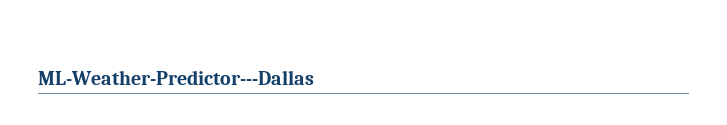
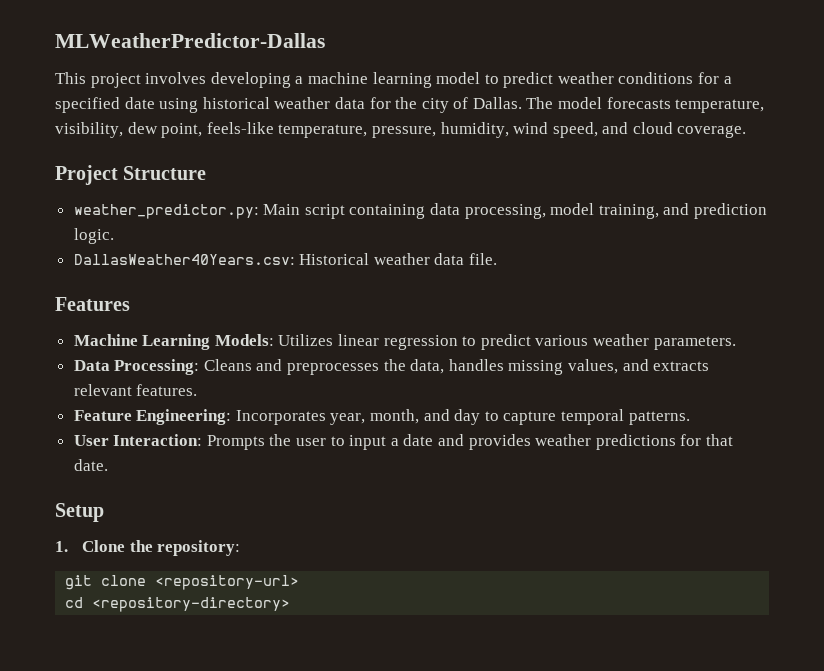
[38,70,314,85] ML-Weather-Predictor---Dallas -> [55,33,325,48] [55,72,732,88] [55,97,765,113] [55,122,747,138] [55,165,207,185] [73,203,768,219] [73,228,114,244] [73,253,498,265] [55,297,130,311] [73,334,736,350] [73,359,710,375] [73,384,198,396] [73,409,690,425] [73,434,733,450] [73,459,108,471] [55,503,104,522] [55,540,241,556] [65,575,300,590] [65,597,291,612] MLWeatherPredictor-Dallas // This project involves developing a machine learning model to predict weather conditions for a specified date using historical weather data for the city of Dallas. The model forecasts temperature, visibility, dew point, feels-like temperature, pressure, humidity, wind speed, and cloud coverage. // Project Structure // weather_predictor.py: Main script containing data processing, model training, and prediction logic. // DallasWeather40Years.csv: Historical weather data file. // Features // Machine Learning Models: Utilizes linear regression to predict various weather parameters. // Data Processing: Cleans and preprocesses the data, handles missing values, and extracts relevant features. // Feature Engineering: Incorporates year, month, and day to capture temporal patterns. // User Interaction: Prompts the user to input a date and provides weather predictions for that date. // Setup // 1. Clone the repository: // git clone <repository-url> // cd <repository-directory>

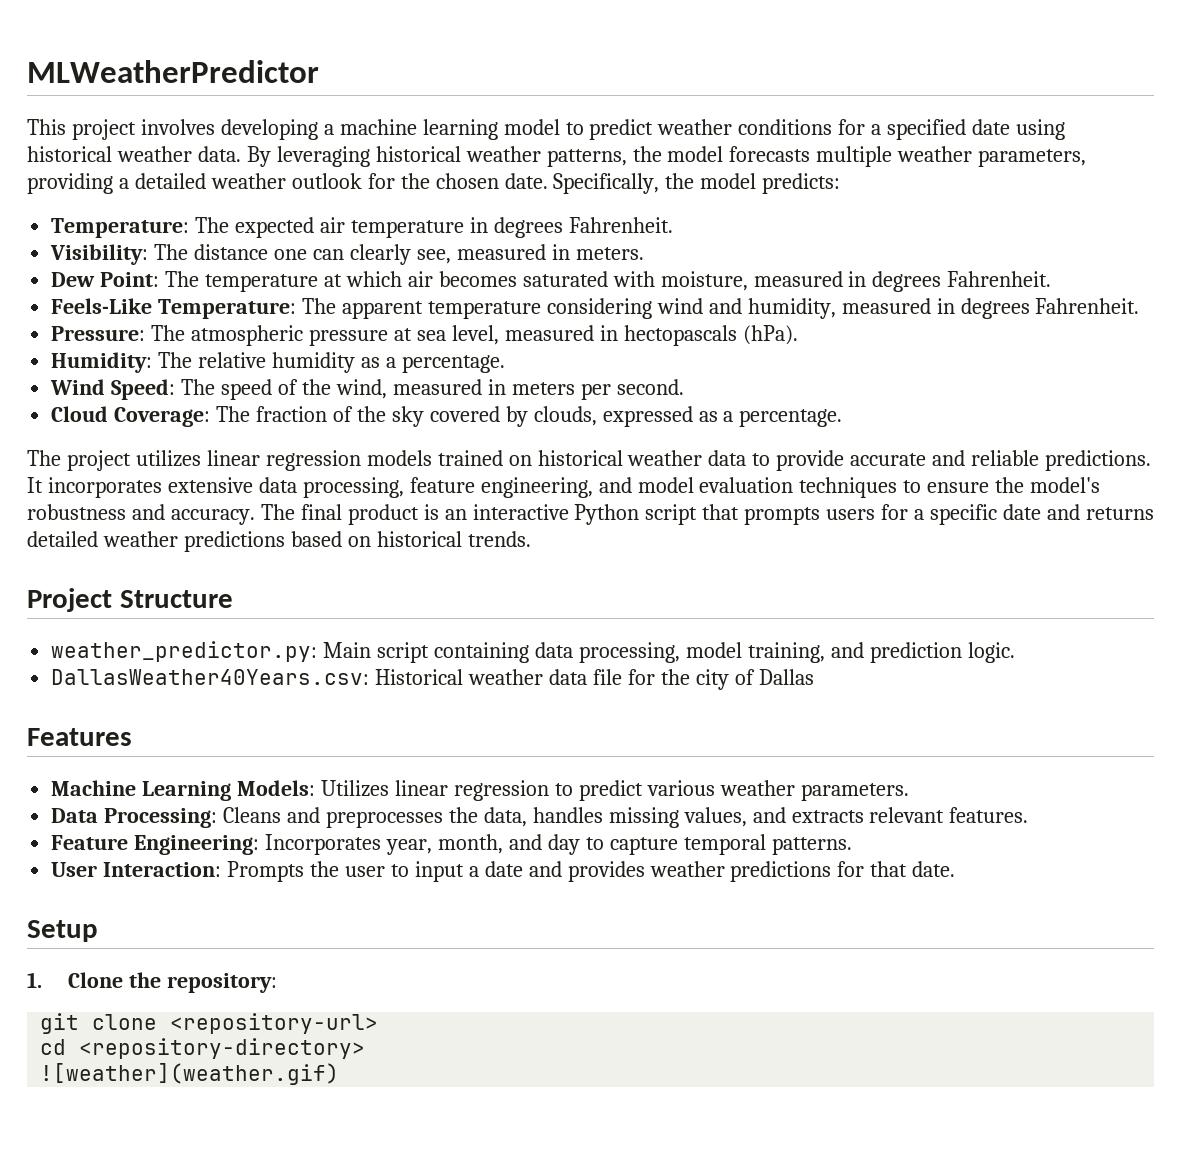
[55,33,325,48] MLWeatherPredictor-Dallas -> [27,60,319,83] MLWeatherPredictor
[334,97,765,113] [55,122,747,138] data for the city of Dallas. The model forecasts temperature, visibility, dew point, feels-like temperature, pressure, humidity, wind speed, and cloud coverage. -> [197,146,1087,167] [27,173,841,194] [51,217,673,238] [50,244,644,265] [51,271,1052,292] [51,298,1140,319] [51,325,798,346] [51,352,505,373] [50,379,684,400] [51,406,843,427] [27,450,1152,471] [27,477,1101,498] [27,504,1154,525] [27,531,531,552] data. By leveraging historical weather patterns, the model forecasts multiple weather parameters, providing a detailed weather outlook for the chosen date. Specifically, the model predicts: // Temperature: The expected air temperature in degrees Fahrenheit. // Visibility: The distance one can clearly see, measured in meters. // Dew Point: The temperature at which air becomes saturated with moisture, measured in degrees Fahrenheit. // Feels-Like Temperature: The apparent temperature considering wind and humidity, measured in degrees Fahrenheit. // Pressure: The atmospheric pressure at sea level, measured in hectopascals (hPa). // Humidity: The relative humidity as a percentage. // Wind Speed: The speed of the wind, measured in meters per second. // Cloud Coverage: The fraction of the sky covered by clouds, expressed as a percentage. // The project utilizes linear regression models trained on historical weather data to provide accurate and reliable predictions. It incorporates extensive data processing, feature engineering, and model evaluation techniques to ensure the model's robustness and accuracy. The final product is an interactive Python script that prompts users for a specific date and returns detailed weather predictions based on historical trends.
[469,253,498,265] file. -> [592,669,814,690] file for the city of Dallas
(291, 604) none -> [40,1063,340,1085] // ![weather](weather.gif)

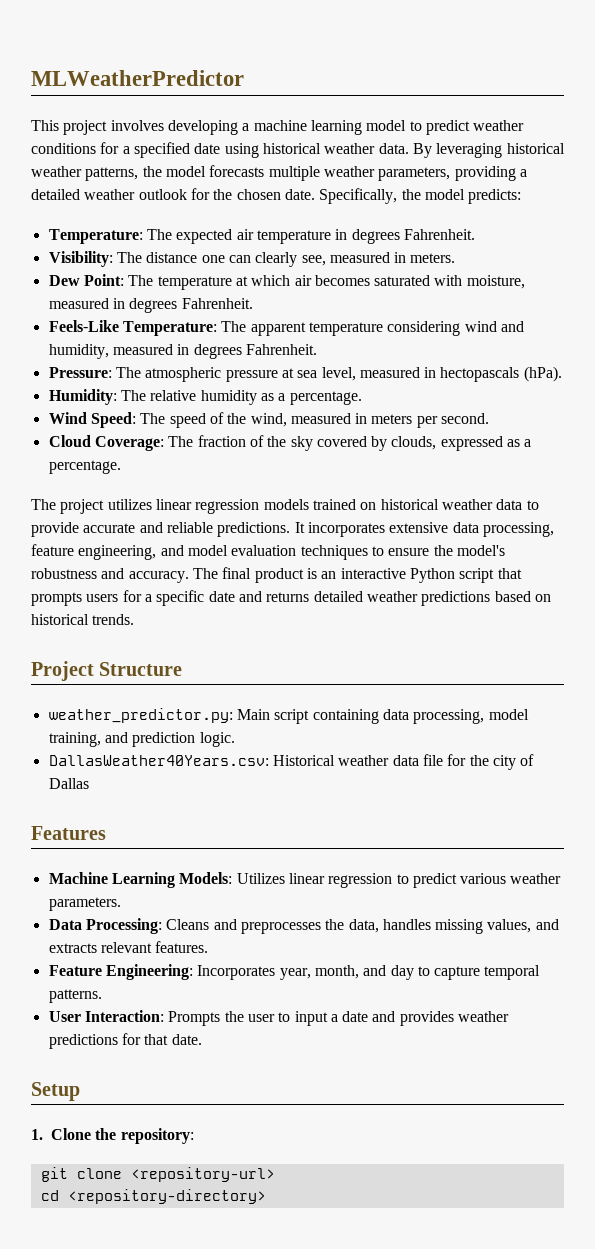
[40,1063,340,1085] // ![weather](weather.gif) -> (266, 1196) none

